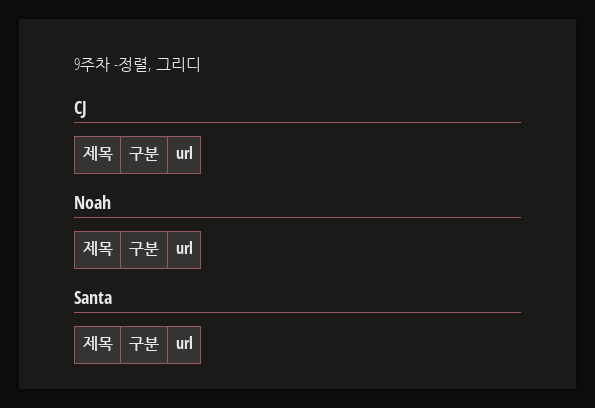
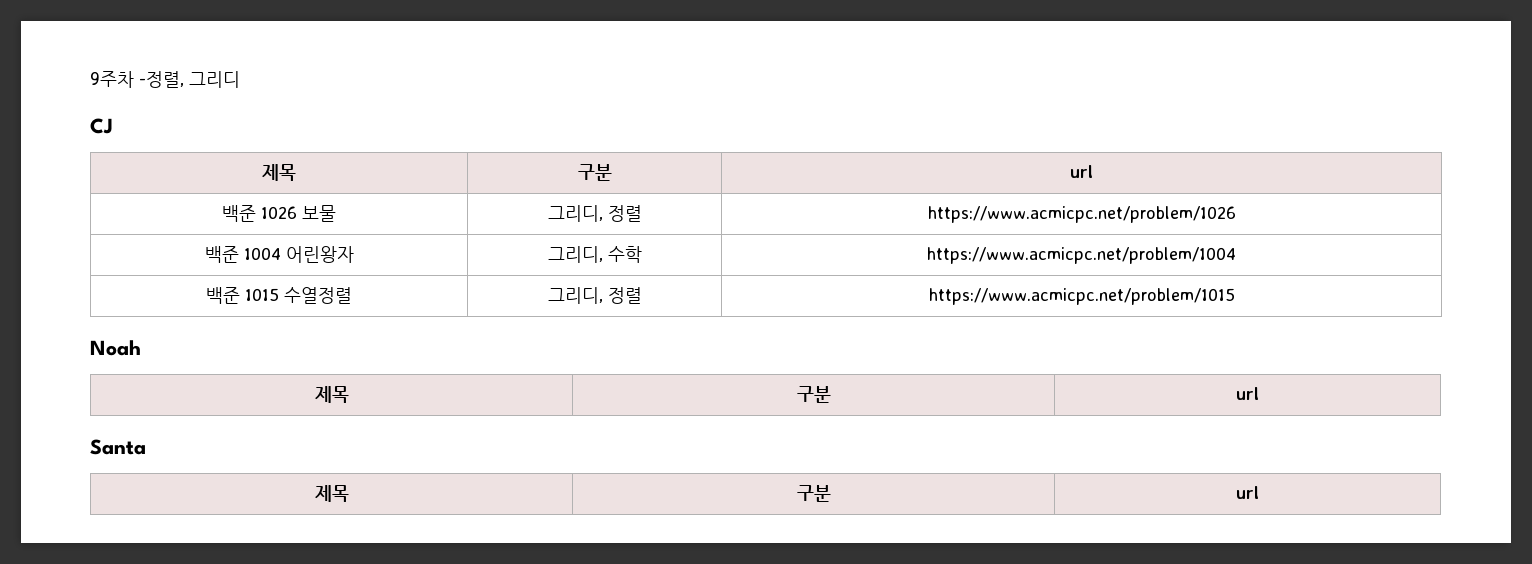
(193, 152) none -> [222,205,336,222] [547,205,642,222] [927,206,1236,223] [204,246,354,263] [547,246,642,263] [927,247,1237,264] [206,287,352,304] [547,287,642,304] [928,288,1235,305] // 백준 1026 보물 | 그리디, 정렬 | https://www.acmicpc.net/problem/1026 // 백준 1004 어린왕자 | 그리디, 수학 | https://www.acmicpc.net/problem/1004 // 백준 1015 수열정렬 | 그리디, 정렬 | https://www.acmicpc.net/problem/1015

